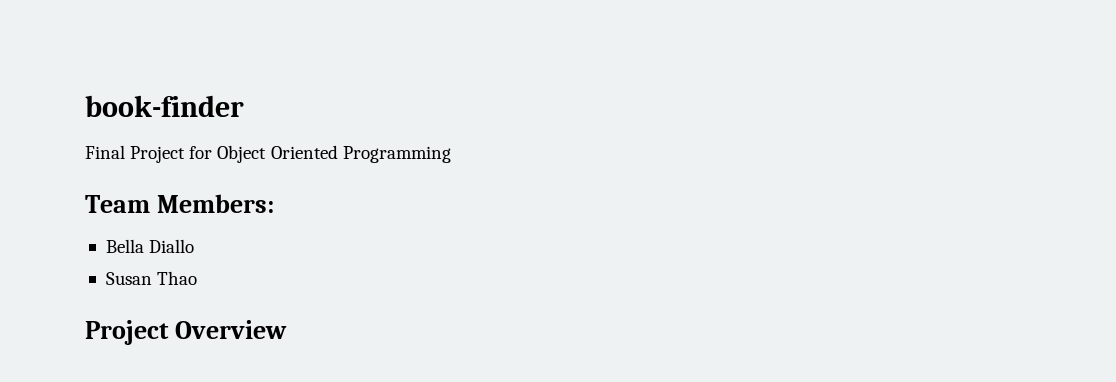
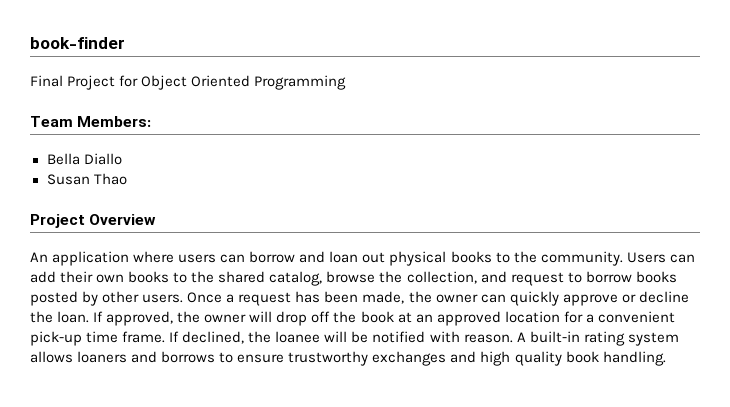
(287, 329) none -> [30,251,695,266] [30,271,677,286] [30,291,689,306] [30,311,675,326] [30,331,679,346] [30,351,666,366] // An application where users can borrow and loan out physical books to the community. Users can add their own books to the shared catalog, browse the collection, and request to borrow books posted by other users. Once a request has been made, the owner can quickly approve or decline the loan. If approved, the owner will drop off the book at an approved location for a convenient pick-up time frame. If declined, the loanee will be notified with reason. A built-in rating system allows loaners and borrows to ensure trustworthy exchanges and high quality book handling.

